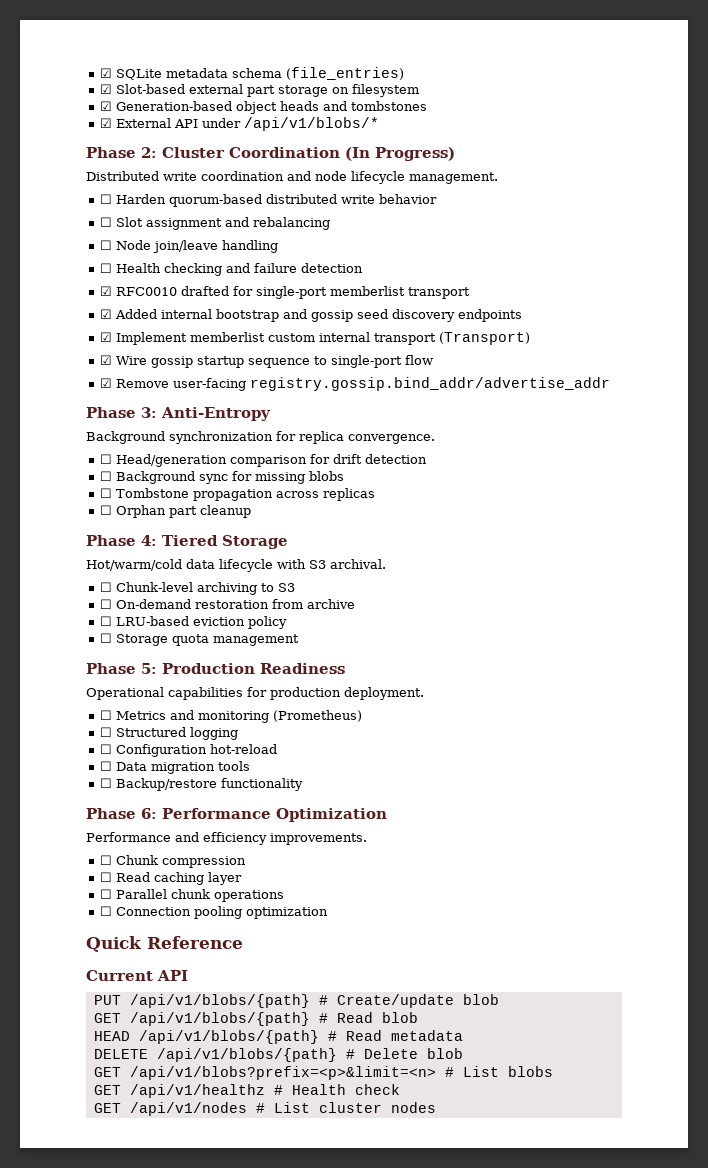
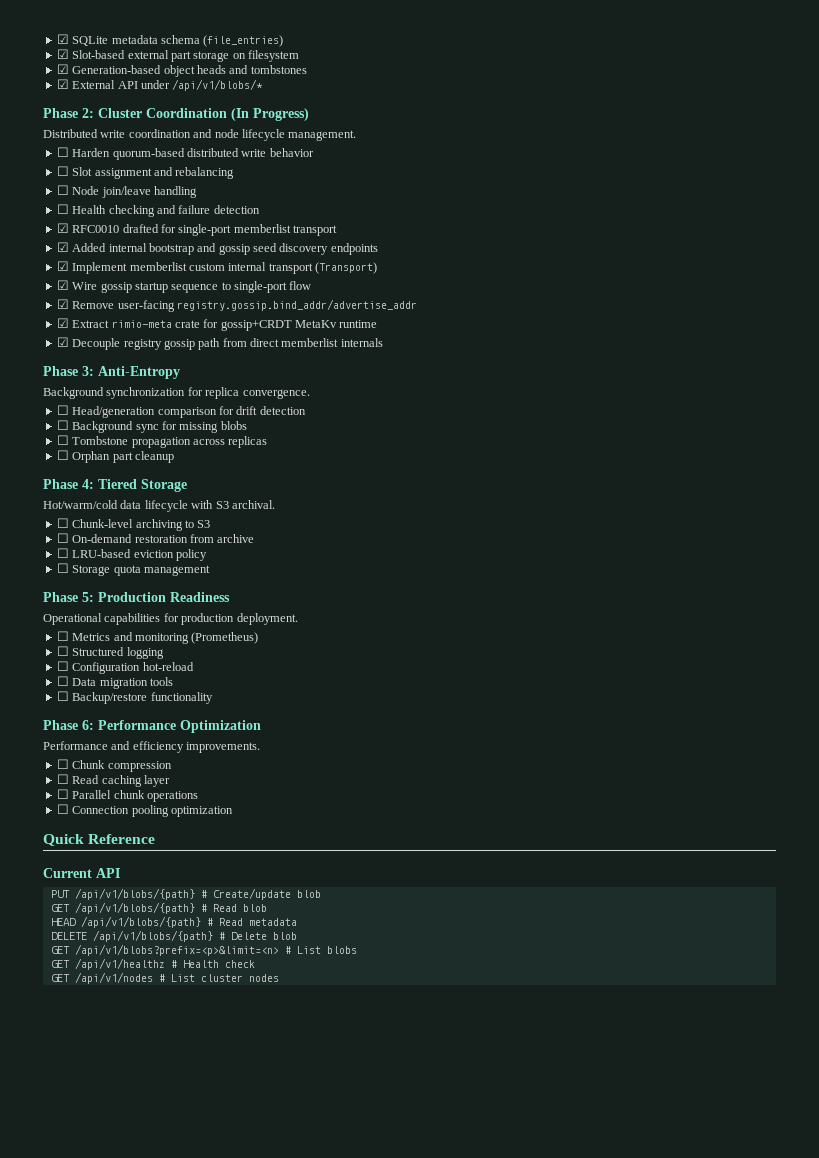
(611, 384) none -> [56,318,378,331] [56,337,383,350] // ☑ Extract rimio-meta crate for gossip+CRDT MetaKv runtime // ☑ Decouple registry gossip path from direct memberlist internals

